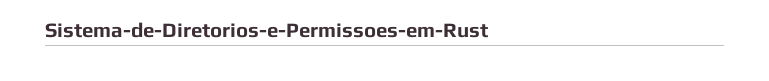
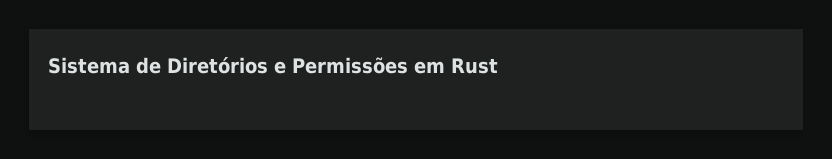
[45,22,488,38] Sistema-de-Diretorios-e-Permissoes-em-Rust -> [48,57,498,74] Sistema de Diretórios e Permissões em Rust

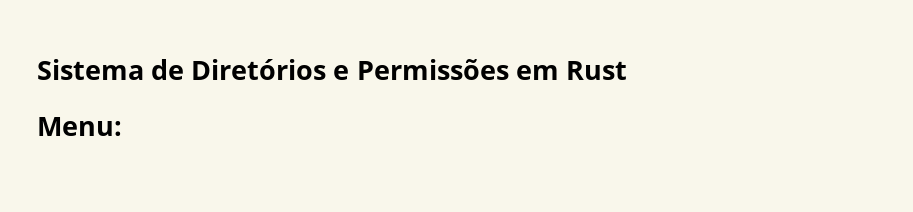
(498, 66) none -> [37,117,122,136] // Menu:

